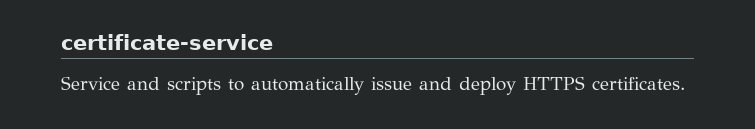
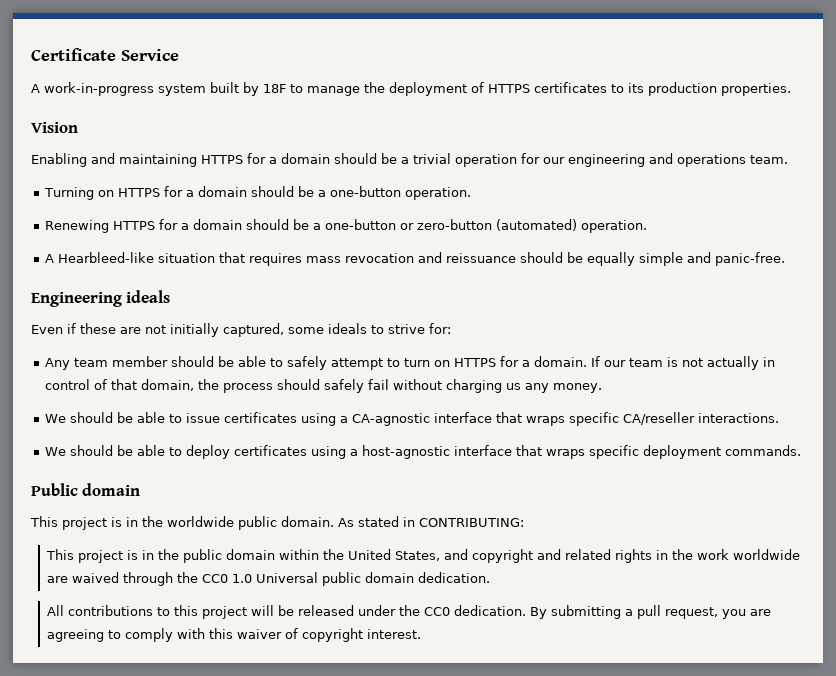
[61,34,273,50] [61,76,685,95] certificate-service // Service and scripts to automatically issue and deploy HTTPS certificates. -> [31,48,179,61] [31,82,791,96] [31,122,78,133] [31,153,788,167] [44,186,472,200] [45,219,648,233] [45,252,786,266] [31,290,171,307] [31,323,451,337] [45,356,776,370] [45,379,603,393] [45,412,780,426] [45,445,802,459] [31,483,141,496] [30,516,524,530] [46,549,801,563] [47,572,491,586] [47,605,772,619] [47,628,422,642] Certificate Service // A work-in-progress system built by 18F to manage the deployment of HTTPS certificates to its production properties. // Vision // Enabling and maintaining HTTPS for a domain should be a trivial operation for our engineering and operations team. // Turning on HTTPS for a domain should be a one-button operation. // Renewing HTTPS for a domain should be a one-button or zero-button (automated) operation. // A Hearbleed-like situation that requires mass revocation and reissuance should be equally simple and panic-free. // Engineering ideals // Even if these are not initially captured, some ideals to strive for: // Any team member should be able to safely attempt to turn on HTTPS for a domain. If our team is not actually in control of that domain, the process should safely fail without charging us any money. // We should be able to issue certificates using a CA-agnostic interface that wraps specific CA/reseller interactions. // We should be able to deploy certificates using a host-agnostic interface that wraps specific deployment commands. // Public domain // This project is in the worldwide public domain. As stated in CONTRIBUTING: // This project is in the public domain within the United States, and copyright and related rights in the work worldwide are waived through the CC0 1.0 Universal public domain dedication. // All contributions to this project will be released under the CC0 dedication. By submitting a pull request, you are agreeing to comply with this waiver of copyright interest.

